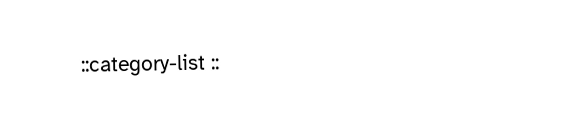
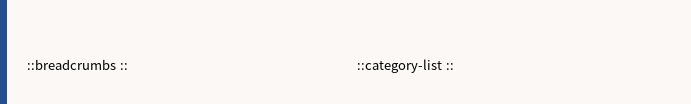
(80, 65) none -> [27,59,128,70] ::breadcrumbs :: //

